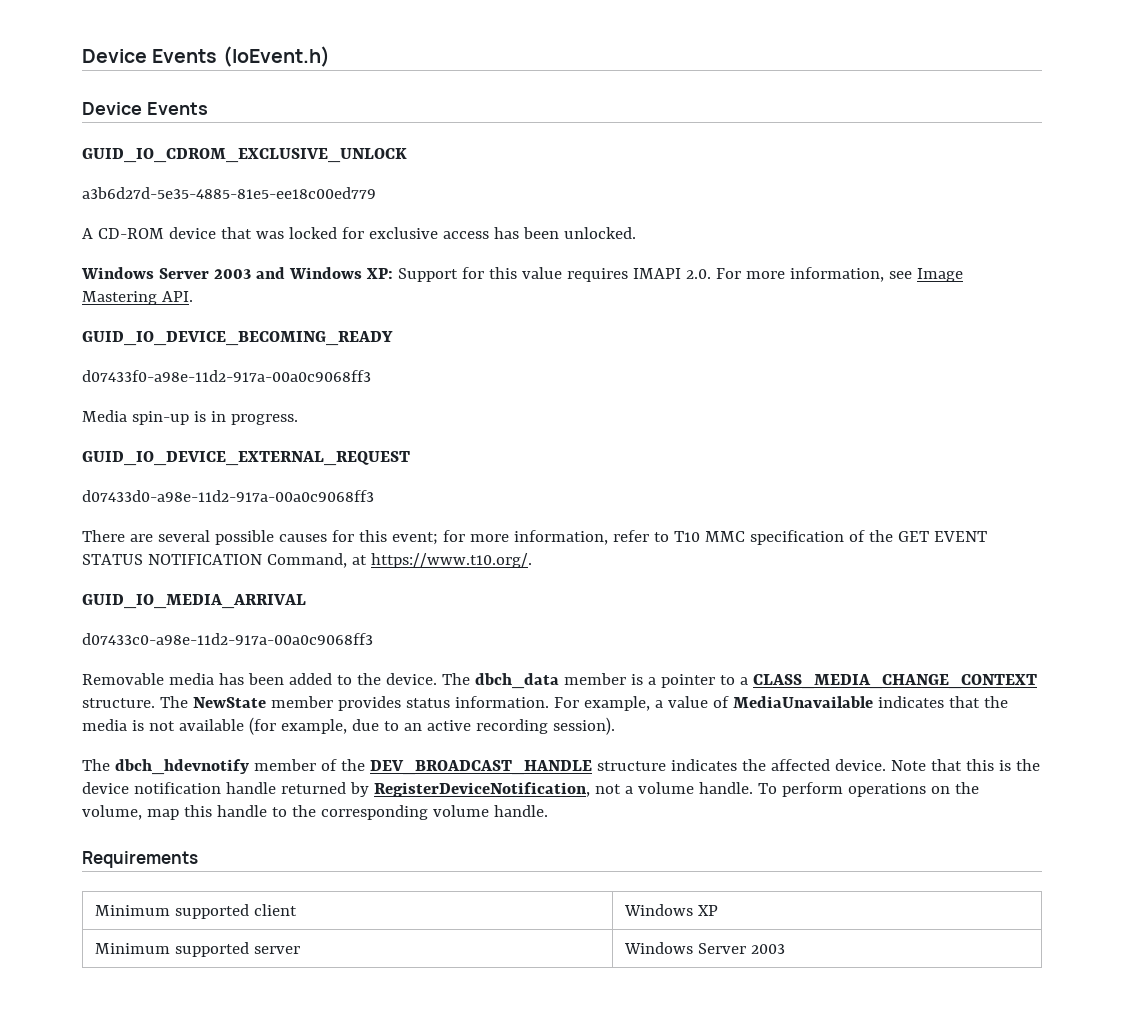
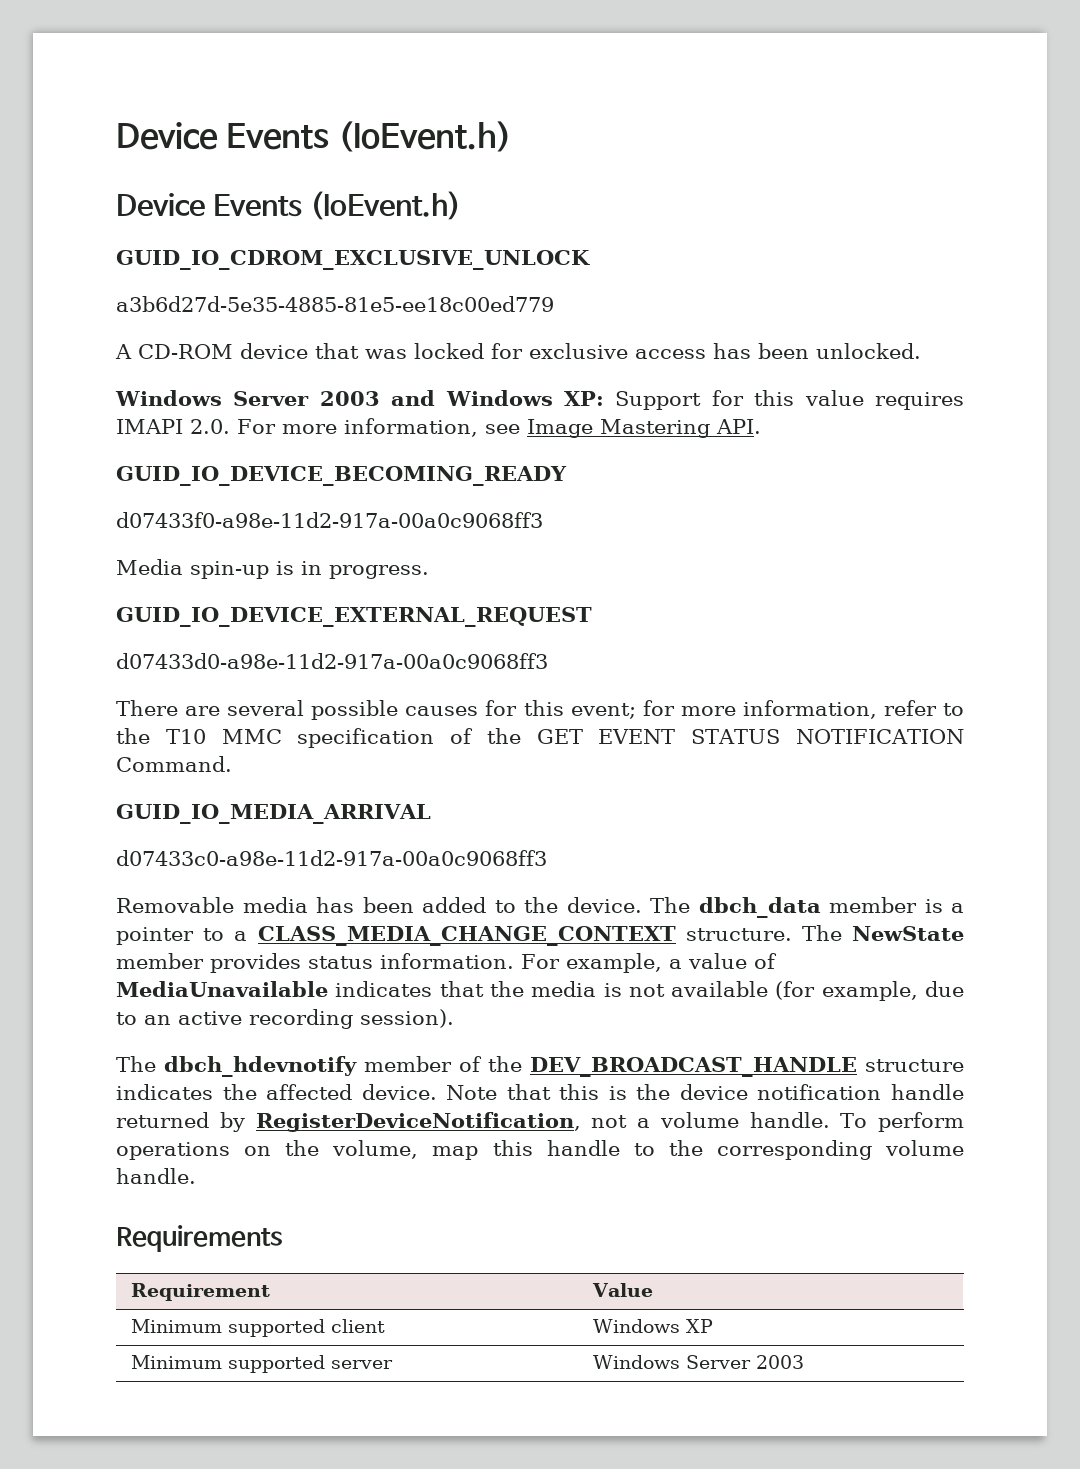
(208, 108) none -> [309,191,461,220] (IoEvent.h)
(669, 537) none -> [116,728,150,744] the
[266,553,532,568] Command, at https://www.t10.org/. -> [116,756,232,772] Command.
(198, 859) none -> [131,1283,271,1301] [592,1283,654,1297] // Requirement | Value

